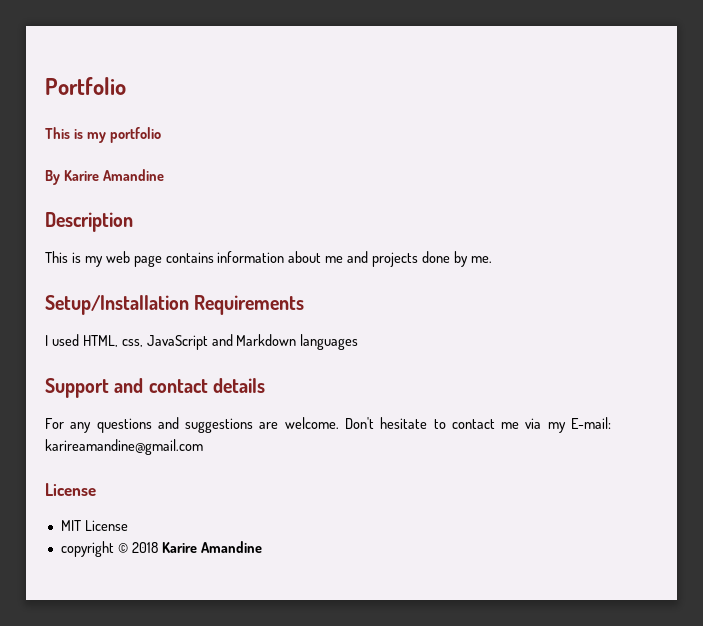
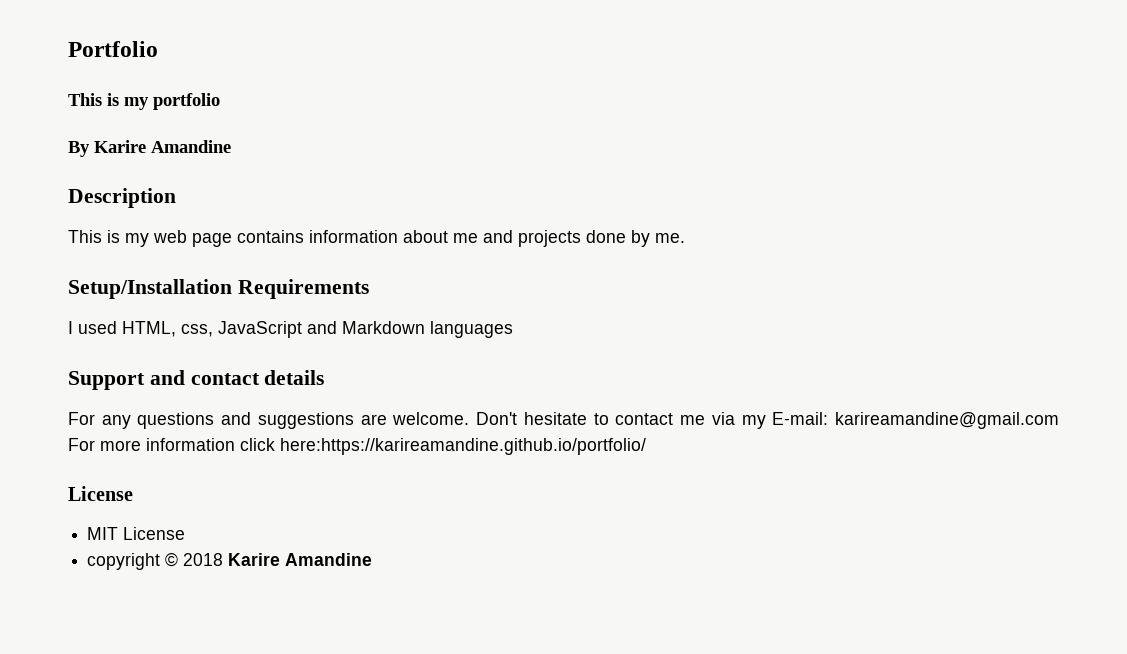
(203, 447) none -> [68,438,646,455] For more information click here:https://karireamandine.github.io/portfolio/

